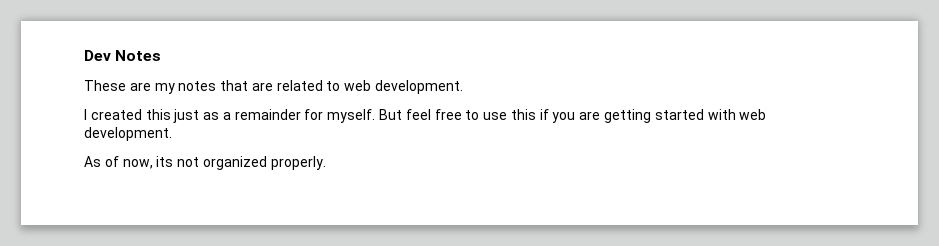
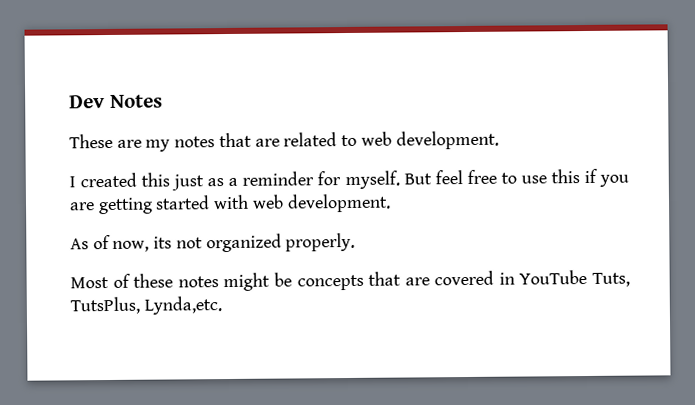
[234,109,301,120] remainder -> [242,171,315,186] reminder
(326, 163) none -> [70,269,630,292] [70,296,222,315] // Most of these notes might be concepts that are covered in YouTube Tuts, TutsPlus, Lynda,etc.

